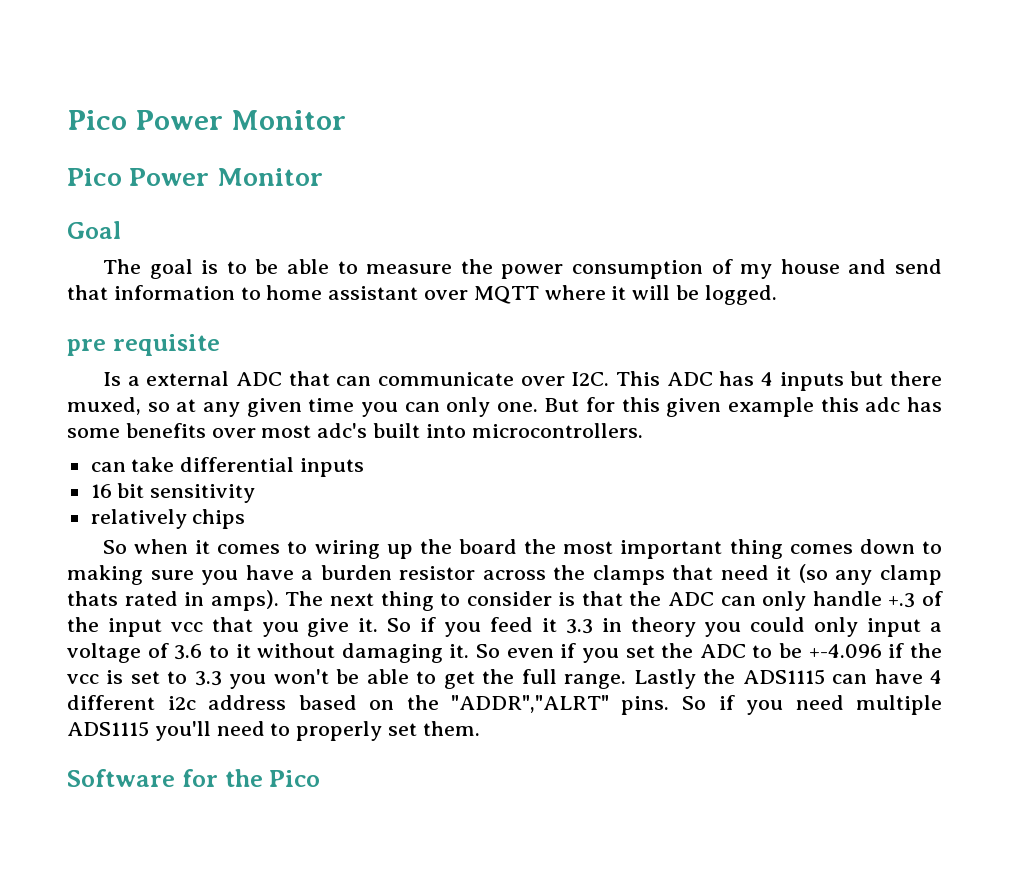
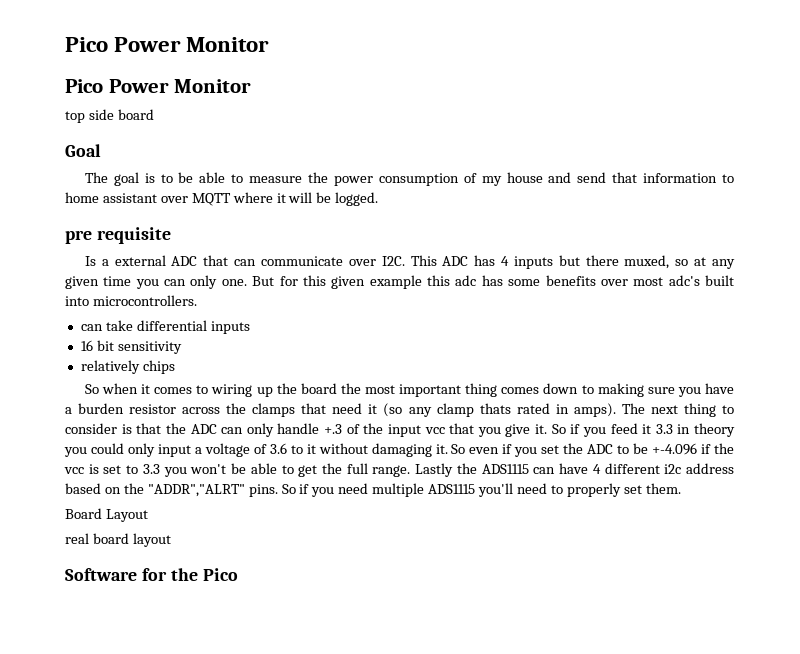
(323, 177) none -> [65,109,154,123] // top side board
(480, 728) none -> [65,508,148,522] [65,533,171,547] // Board Layout // real board layout

